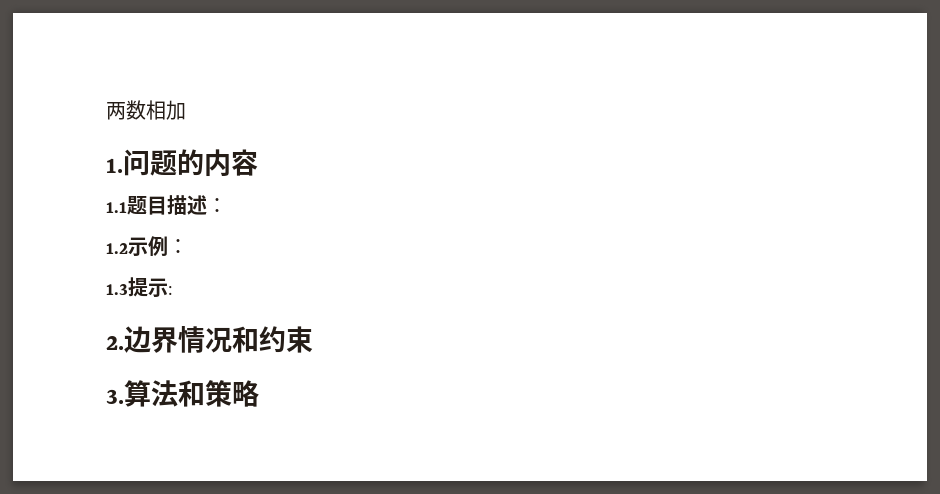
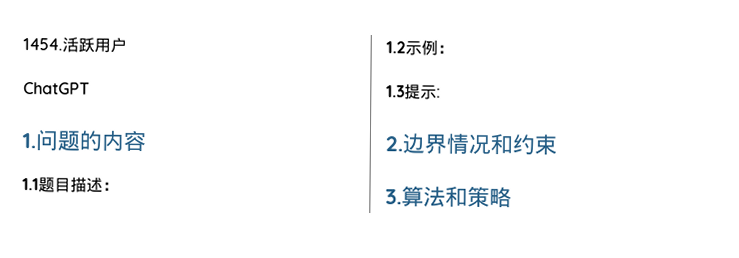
[106,100,186,120] 两数相加 -> [23,37,127,53] [23,82,90,95] 1454.活跃用户 // ChatGPT

